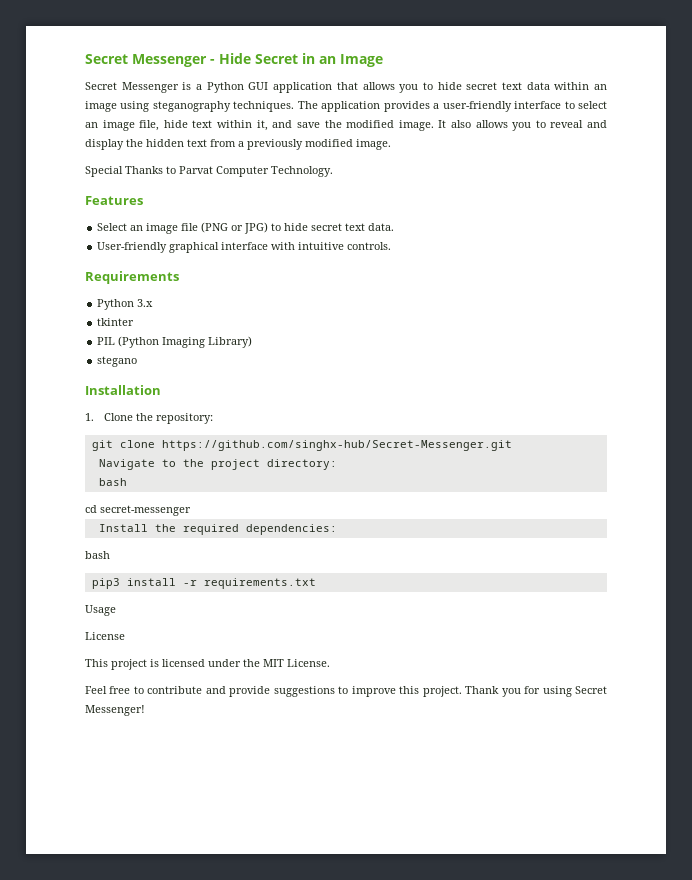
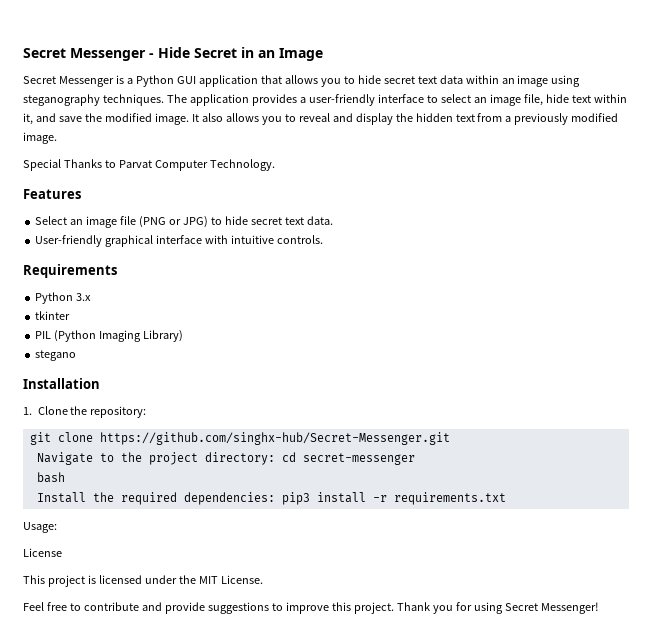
[98,478,127,486] [85,505,191,516] // bash // cd secret-messenger -> [281,452,415,465] [36,472,65,483] cd secret-messenger // bash
[85,551,110,559] // bash // -> (275, 498) none
[85,605,116,616] Usage -> [23,522,57,533] Usage:

